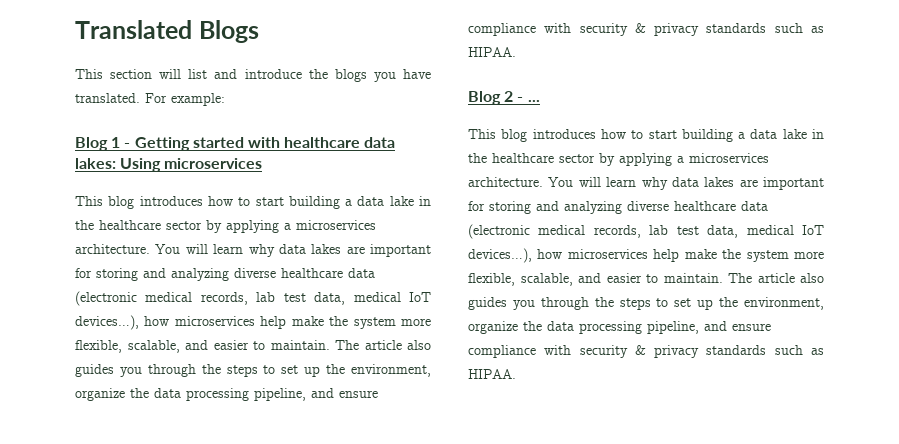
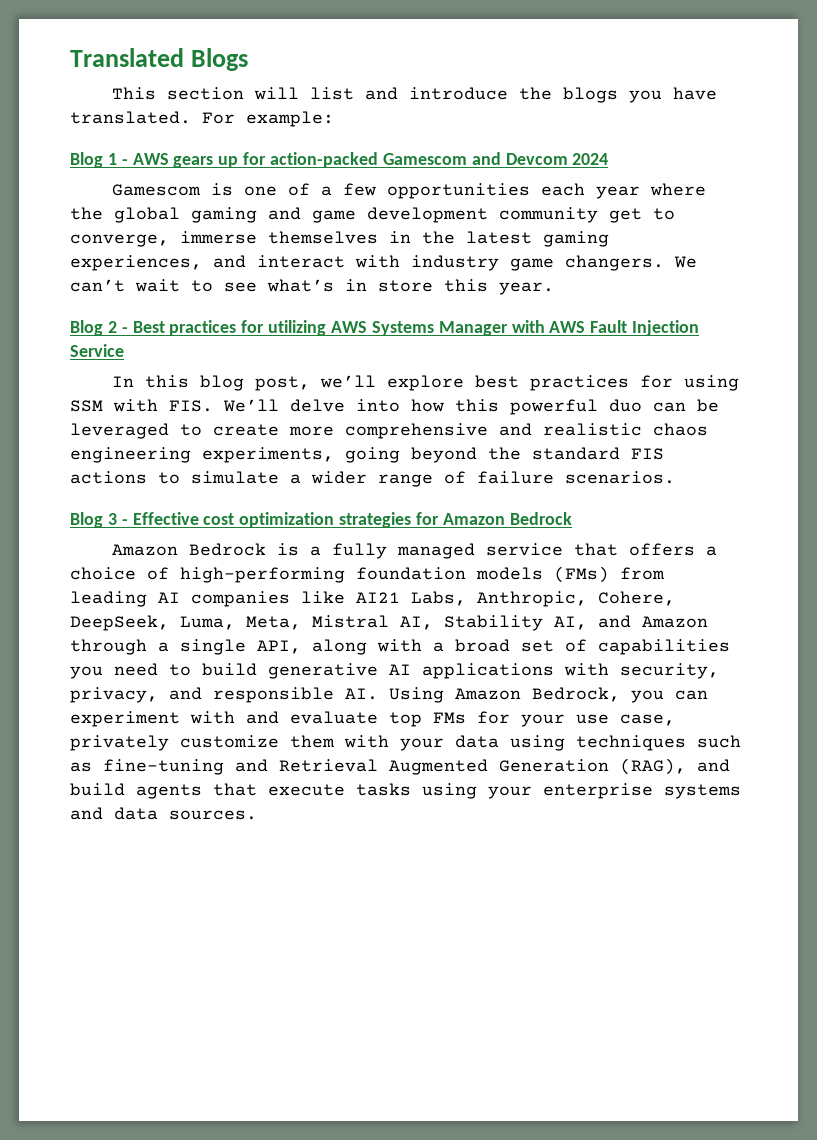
[134,137,396,151] [75,158,263,172] [75,196,432,209] [75,220,376,233] [75,244,431,257] [75,268,375,281] [75,291,431,306] [75,315,431,330] [75,340,431,353] [75,364,431,377] [75,388,378,401] [468,23,824,36] [468,47,516,57] [468,91,540,105] [468,129,825,142] [468,153,769,166] [468,177,824,190] [468,201,768,214] [468,224,824,239] [468,248,824,263] [468,273,824,286] [468,297,824,310] [468,321,771,334] [468,345,824,358] [468,369,516,379] Getting started with healthcare data lakes: Using microservices // This blog introduces how to start building a data lake in the healthcare sector by applying a microservices architecture. You will learn why data lakes are important for storing and analyzing diverse healthcare data (electronic medical records, lab test data, medical IoT devices…), how microservices help make the system more flexible, scalable, and easier to maintain. The article also guides you through the steps to set up the environment, organize the data processing pipeline, and ensure compliance with security & privacy standards such as HIPAA. // Blog 2 - ... // This blog introduces how to start building a data lake in the healthcare sector by applying a microservices architecture. You will learn why data lakes are important for storing and analyzing diverse healthcare data (electronic medical records, lab test data, medical IoT devices…), how microservices help make the system more flexible, scalable, and easier to maintain. The article also guides you through the steps to set up the environment, organize the data processing pipeline, and ensure compliance with security & privacy standards such as HIPAA. -> [132,152,609,168] [112,183,707,199] [70,207,675,223] [70,231,609,247] [70,255,697,271] [70,279,554,295] [70,320,700,336] [70,344,124,357] [112,375,740,391] [70,399,719,415] [70,423,708,439] [70,447,664,463] [70,471,675,487] [70,512,572,528] [112,543,718,559] [70,566,665,583] [70,591,675,607] [70,615,708,631] [70,639,730,655] [70,663,719,679] [70,687,708,703] [70,711,675,727] [70,735,741,751] [70,758,730,775] [70,783,741,799] [70,807,257,820] AWS gears up for action-packed Gamescom and Devcom 2024 // Gamescom is one of a few opportunities each year where the global gaming and game development community get to converge, immerse themselves in the latest gaming experiences, and interact with industry game changers. We can’t wait to see what’s in store this year. // Blog 2 - Best practices for utilizing AWS Systems Manager with AWS Fault Injection Service // In this blog post, we’ll explore best practices for using SSM with FIS. We’ll delve into how this powerful duo can be leveraged to create more comprehensive and realistic chaos engineering experiments, going beyond the standard FIS actions to simulate a wider range of failure scenarios. // Blog 3 - Effective cost optimization strategies for Amazon Bedrock // Amazon Bedrock is a fully managed service that offers a choice of high-performing foundation models (FMs) from leading AI companies like AI21 Labs, Anthropic, Cohere, DeepSeek, Luma, Meta, Mistral AI, Stability AI, and Amazon through a single API, along with a broad set of capabilities you need to build generative AI applications with security, privacy, and responsible AI. Using Amazon Bedrock, you can experiment with and evaluate top FMs for your use case, privately customize them with your data using techniques such as fine-tuning and Retrieval Augmented Generation (RAG), and build agents that execute tasks using your enterprise systems and data sources.

